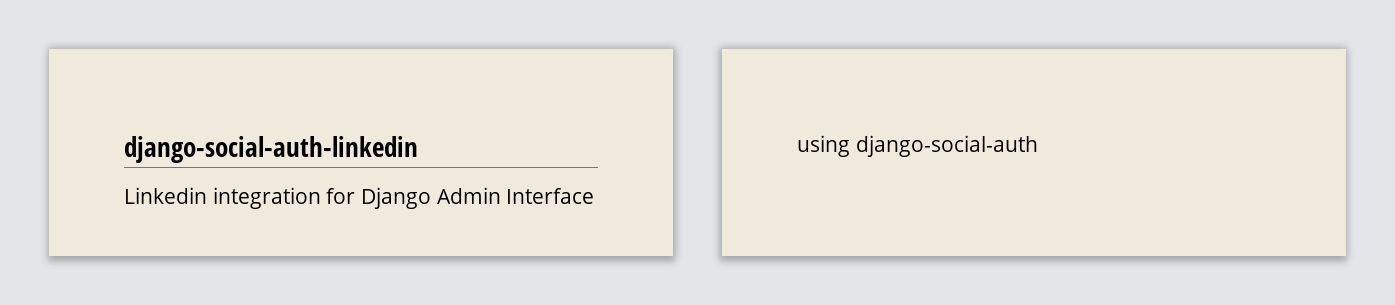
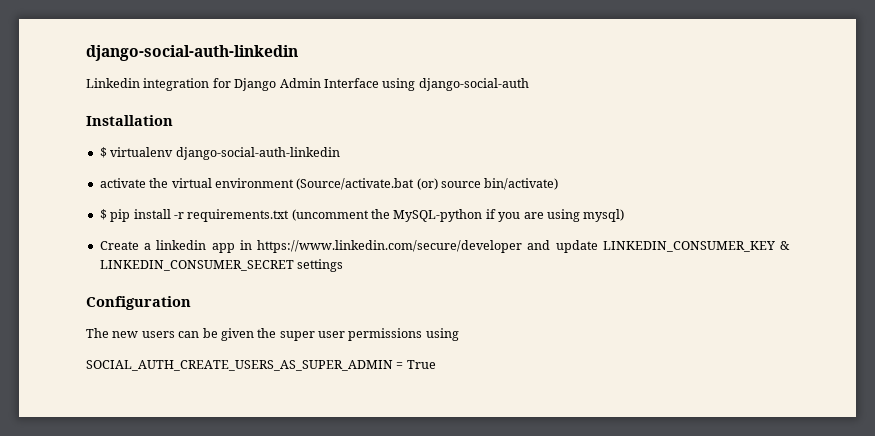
(1038, 146) none -> [86,115,173,126] [99,147,340,160] [99,178,559,190] [99,209,625,222] [99,240,790,253] [99,259,344,272] [86,296,191,310] [86,328,459,341] [86,360,436,371] // Installation // $ virtualenv django-social-auth-linkedin // activate the virtual environment (Source/activate.bat (or) source bin/activate) // $ pip install -r requirements.txt (uncomment the MySQL-python if you are using mysql) // Create a linkedin app in https://www.linkedin.com/secure/developer and update LINKEDIN_CONSUMER_KEY & LINKEDIN_CONSUMER_SECRET settings // Configuration // The new users can be given the super user permissions using // SOCIAL_AUTH_CREATE_USERS_AS_SUPER_ADMIN = True

